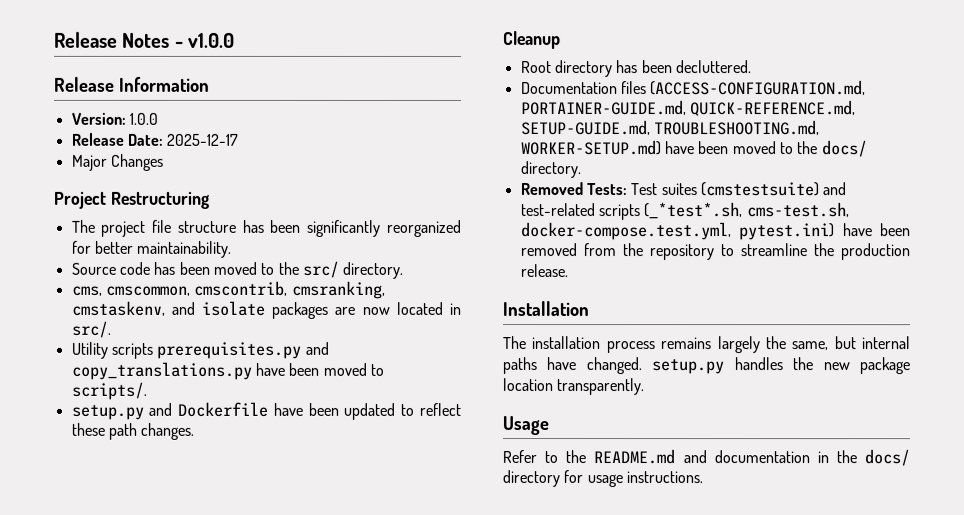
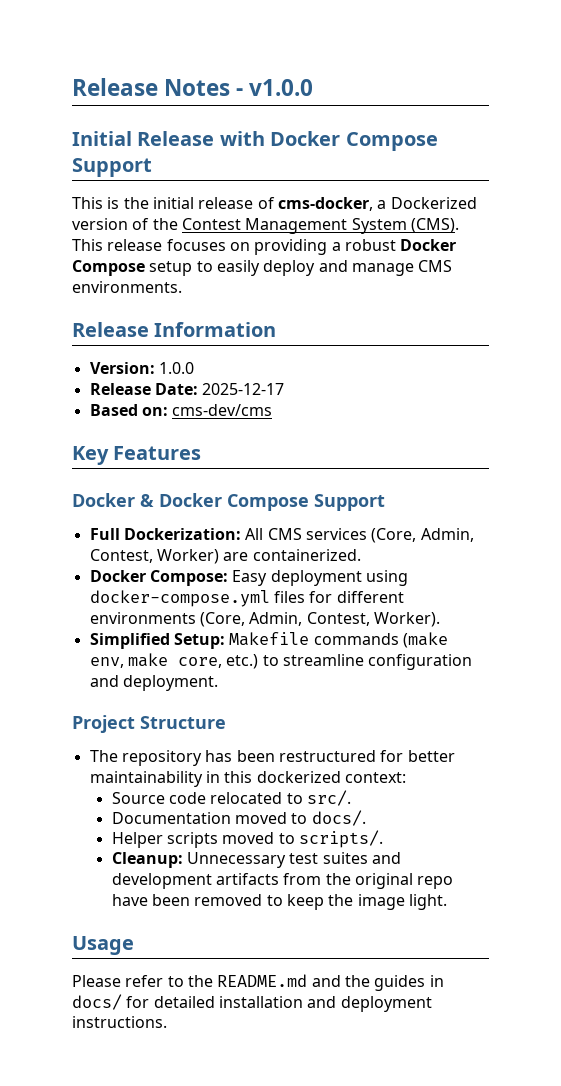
(236, 40) none -> [72,131,438,151] [72,158,152,177] [72,197,477,211] [72,218,459,234] [72,239,457,255] [72,260,453,276] [72,281,182,293] // Initial Release with Docker Compose Support // This is the initial release of cms-docker, a Dockerized version of the Contest Management System (CMS). This release focuses on providing a robust Docker Compose setup to easily deploy and manage CMS environments.
[71,153,164,171] Major Changes -> [89,404,273,416] [72,446,202,465] [72,493,385,511] [89,528,474,543] [89,549,361,564] [89,570,408,586] [89,590,404,607] [89,612,440,627] [89,632,448,649] [89,653,473,670] [89,675,218,691] Based on: cms-dev/cms // Key Features // Docker & Docker Compose Support // Full Dockerization: All CMS services (Core, Admin, Contest, Worker) are containerized. // Docker Compose: Easy deployment using docker-compose.yml files for different environments (Core, Admin, Contest, Worker). // Simplified Setup: Makefile commands (make env, make core, etc.) to streamline configuration and deployment.
[110,191,210,209] [71,219,462,237] [71,240,233,258] [70,260,404,279] [70,280,385,299] [70,300,461,319] [70,320,111,338] [70,341,329,359] [70,361,384,380] [70,381,147,400] [70,401,461,420] [70,422,195,440] [503,31,561,50] [520,60,752,78] [520,80,867,96] [520,100,856,117] [520,120,820,136] [520,140,868,158] [520,161,582,179] [520,182,848,197] [520,202,850,221] [520,222,911,241] [520,243,911,261] [519,264,568,278] [502,301,589,317] [502,336,910,354] [502,357,910,375] [502,378,645,396] Restructuring // The project file structure has been significantly reorganized for better maintainability. // Source code has been moved to the src/ directory. // cms, cmscommon, cmscontrib, cmsranking, cmstaskenv, and isolate packages are now located in src/. // Utility scripts prerequisites.py and copy_translations.py have been moved to scripts/. // setup.py and Dockerfile have been updated to reflect these path changes. // Cleanup // Root directory has been decluttered. // Documentation files (ACCESS-CONFIGURATION.md, PORTAINER-GUIDE.md, QUICK-REFERENCE.md, SETUP-GUIDE.md, TROUBLESHOOTING.md, WORKER-SETUP.md) have been moved to the docs/ directory. // Removed Tests: Test suites (cmstestsuite) and test-related scripts (_*test*.sh, cms-test.sh, docker-compose.test.yml, pytest.ini) have been removed from the repository to streamline the production release. // Installation // The installation process remains largely the same, but internal paths have changed. setup.py handles the new package location transparently. -> [140,716,226,729] [89,750,455,766] [89,771,406,787] [111,790,352,806] [111,810,366,826] [111,830,384,848] [111,852,402,868] [111,873,454,889] [111,894,447,910] Structure // The repository has been restructured for better maintainability in this dockerized context: // Source code relocated to src/. // Documentation moved to docs/. // Helper scripts moved to scripts/. // Cleanup: Unnecessary test suites and development artifacts from the original repo have been removed to keep the image light.
[502,450,537,464] Refer -> [72,975,164,987] Please refer
[713,449,910,467] [502,470,623,488] documentation in the docs/ directory for usage -> [344,975,444,991] [72,994,432,1012] the guides in docs/ for detailed installation and deployment

